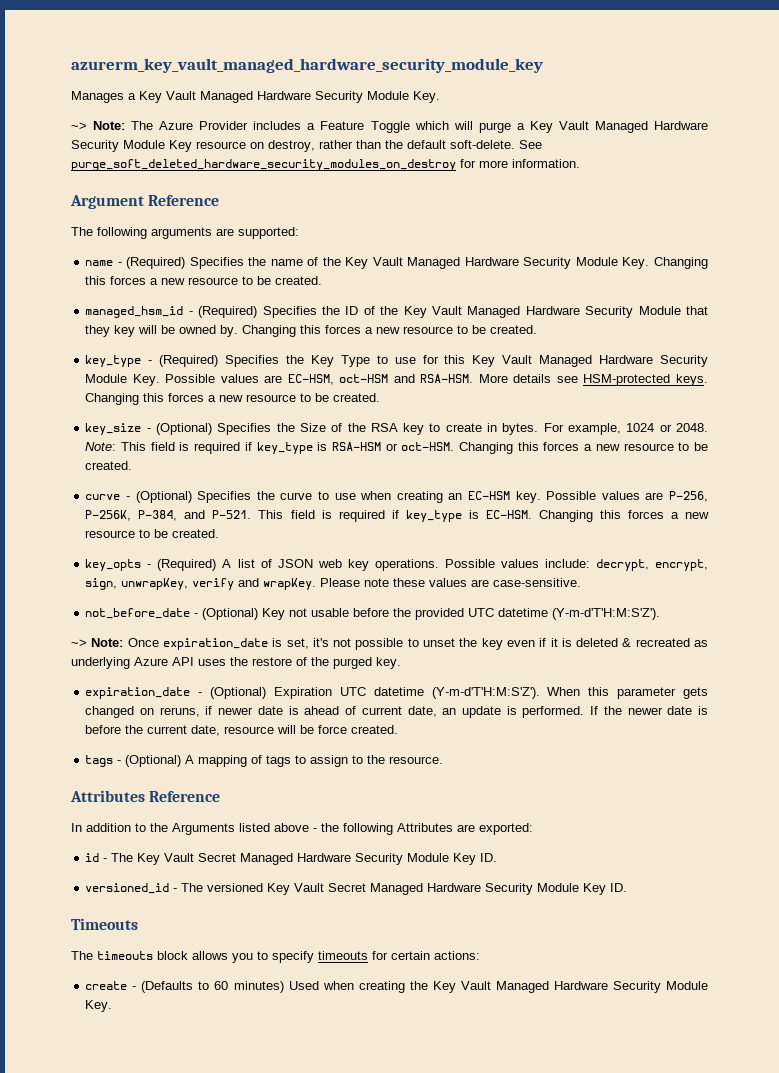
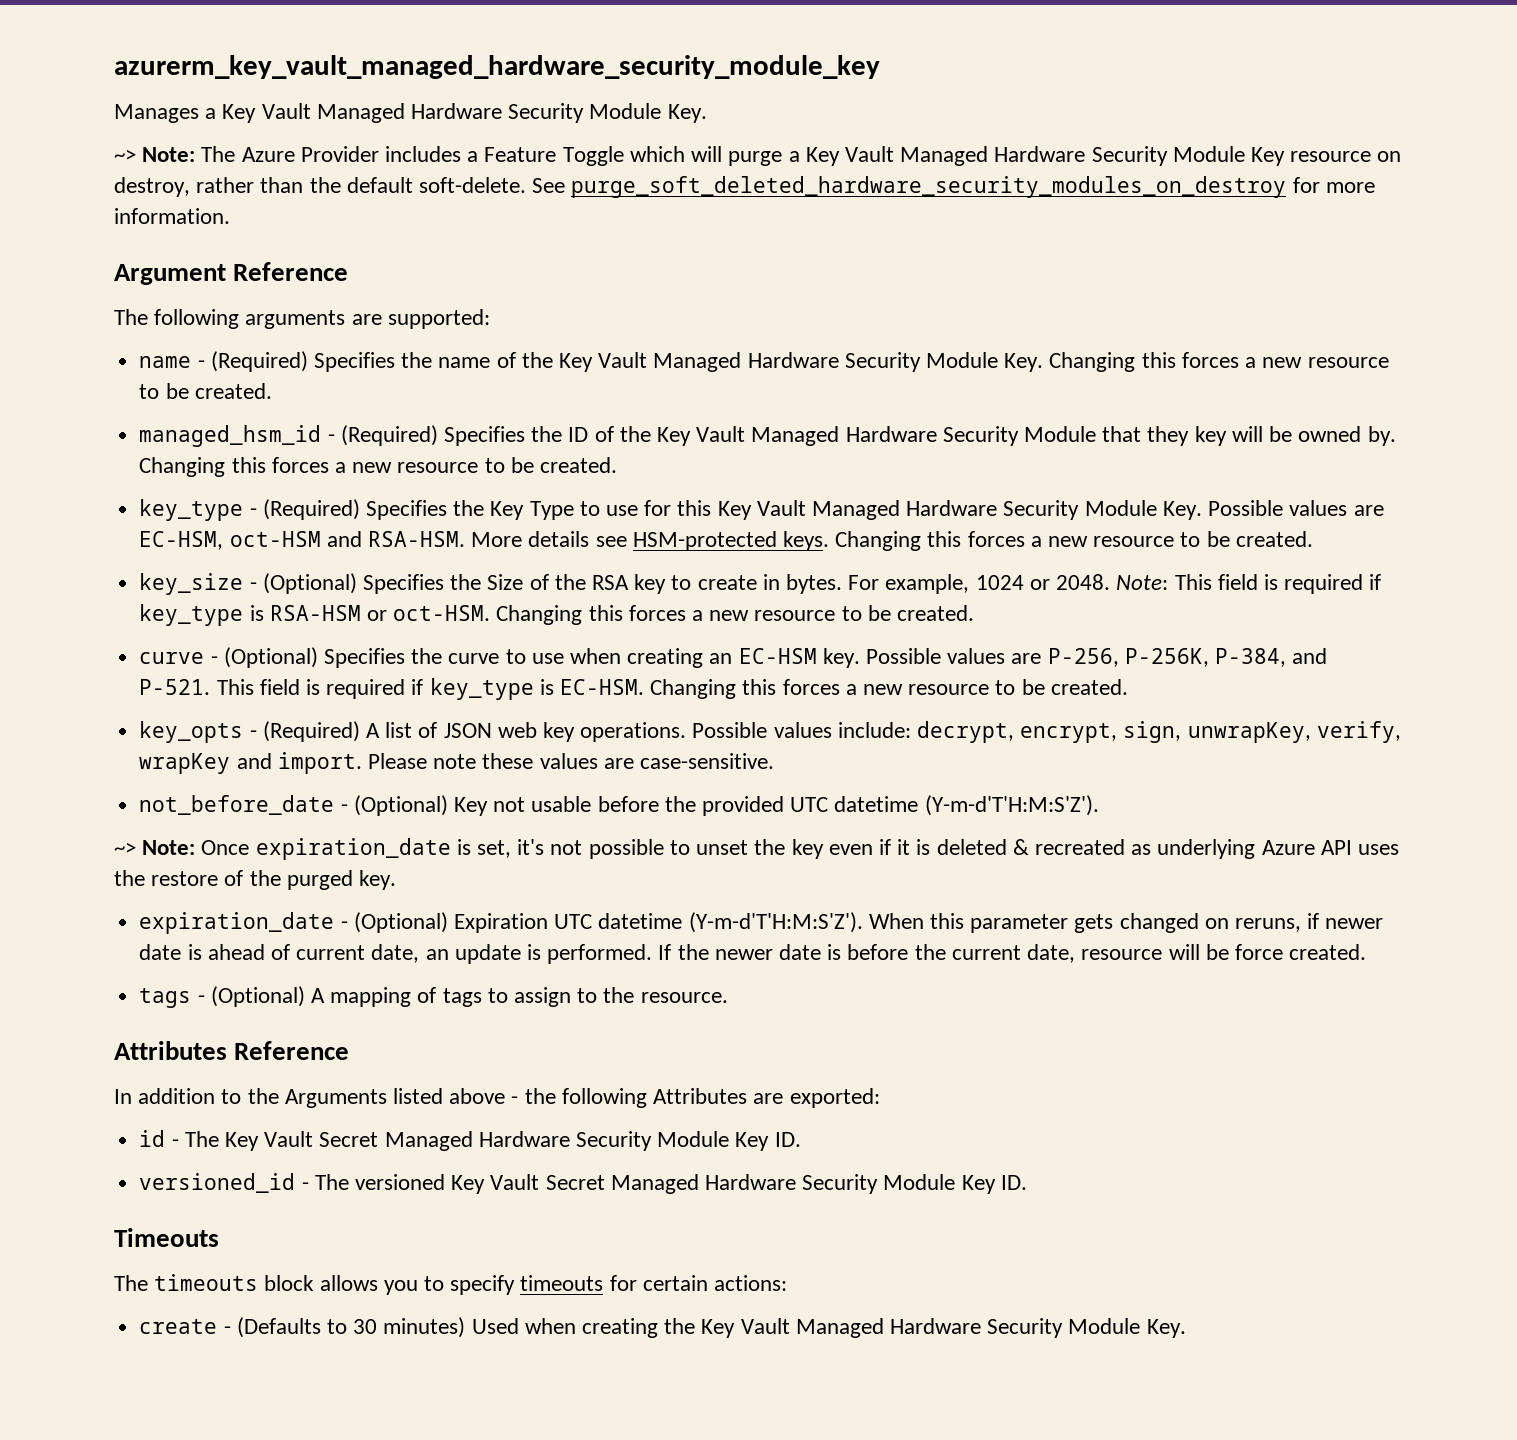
[192,578,317,590] verify and wrapKey. -> [1316,721,1401,743] [139,752,362,774] verify, wrapKey and import.
[214,981,229,990] 60 -> [353,1319,378,1334] 30

